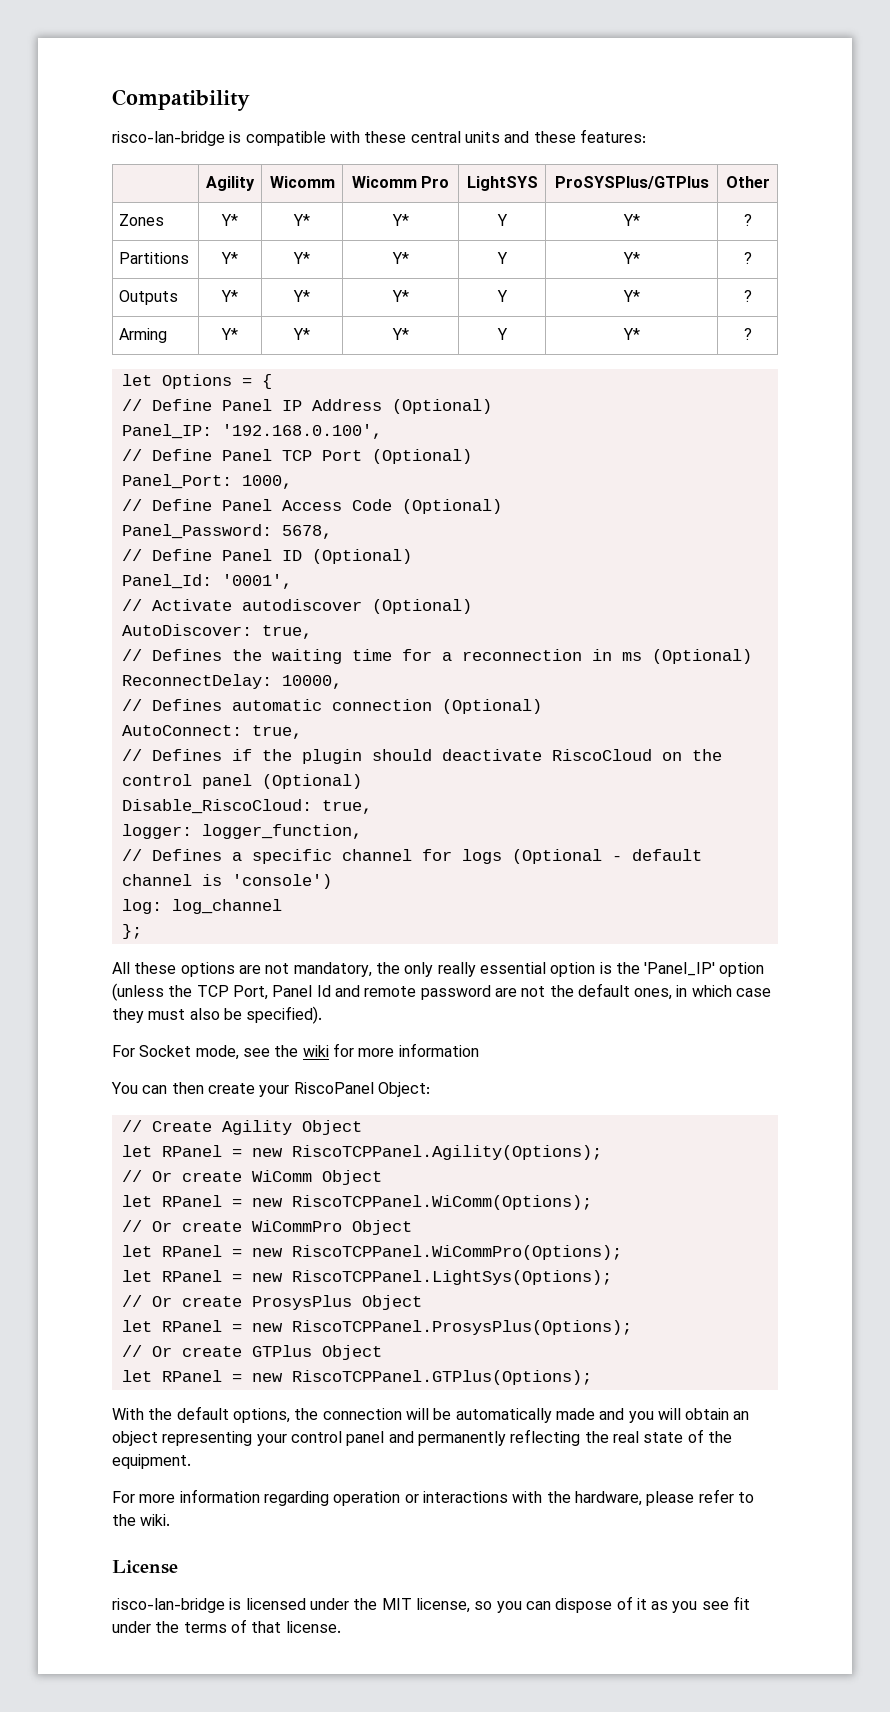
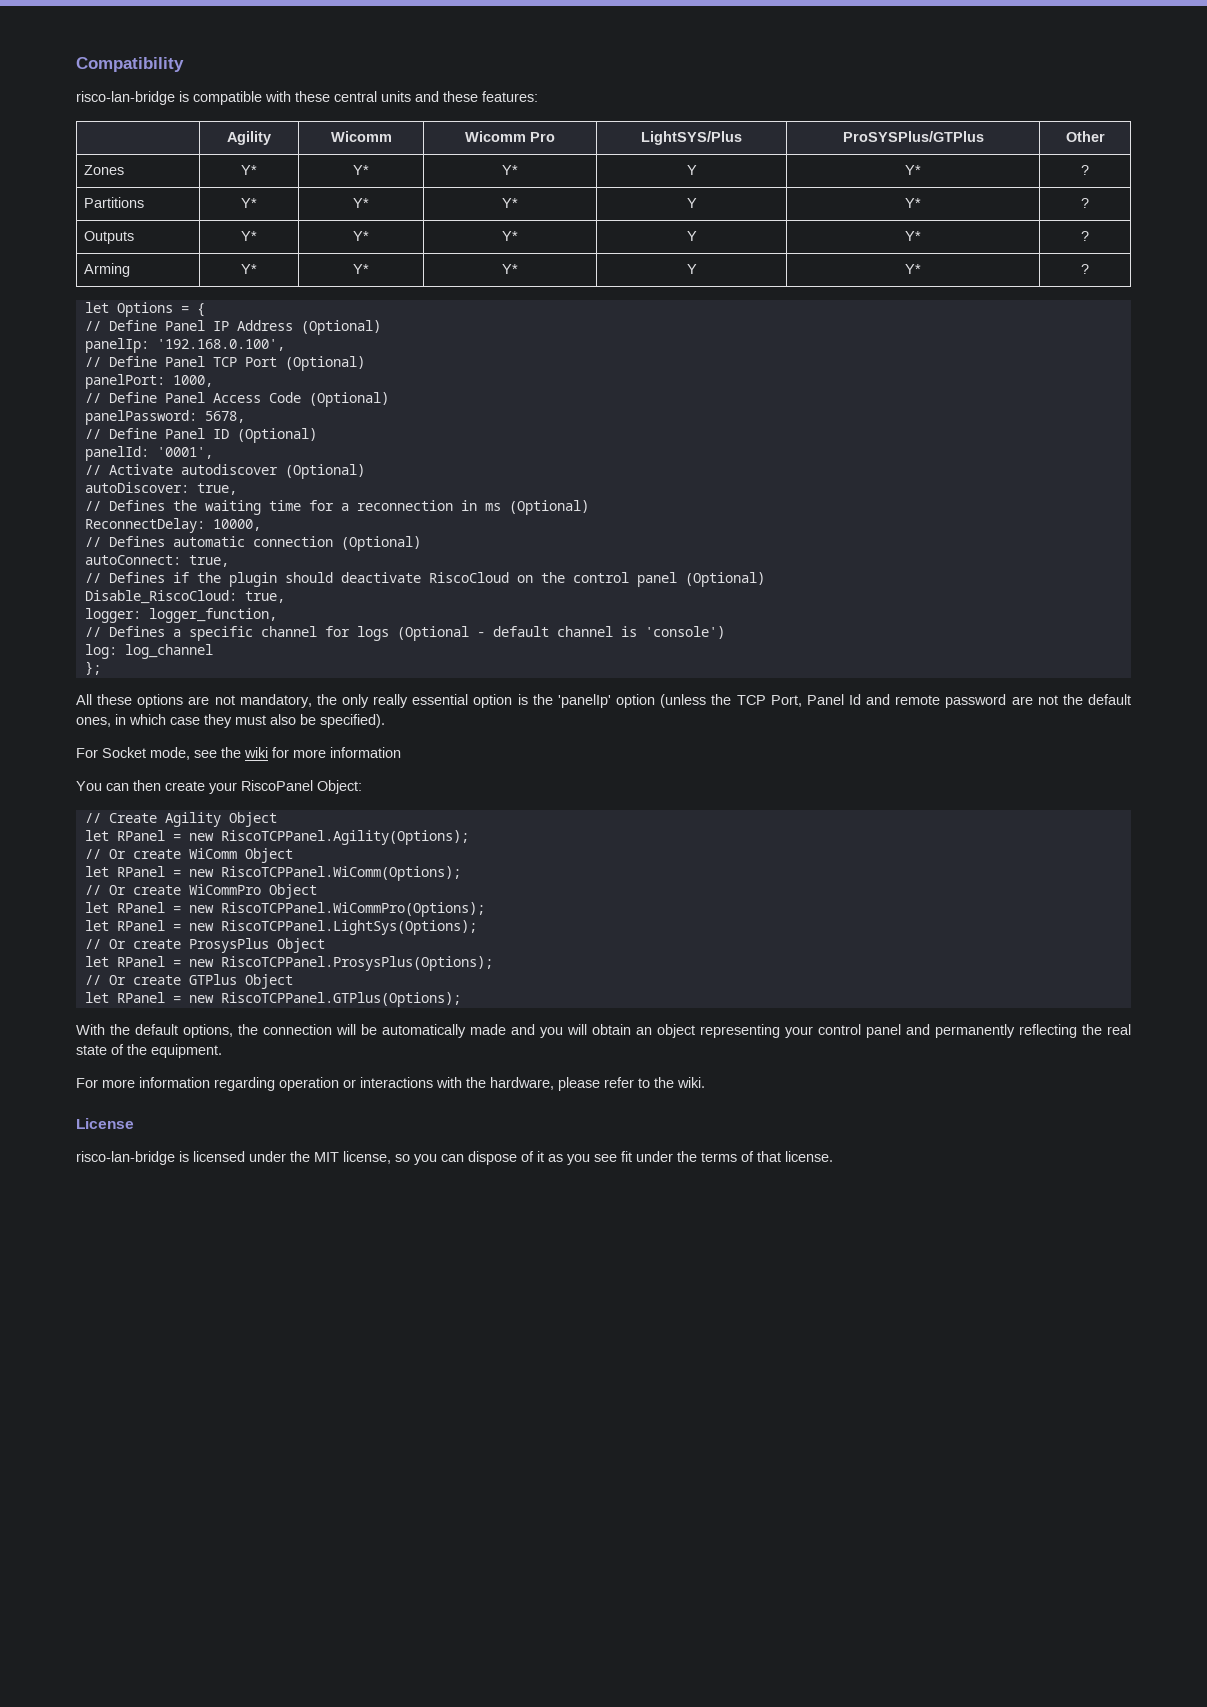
[466,176,538,191] LightSYS -> [641,131,742,145] LightSYS/Plus
[121,424,212,439] Panel_IP: -> [84,338,149,353] panelIp:
[121,474,232,489] Panel_Port: -> [84,374,165,389] panelPort:
[121,524,272,539] Panel_Password: -> [84,410,197,425] panelPassword:
[121,574,212,589] Panel_Id: -> [84,446,149,461] panelId:
[121,624,252,636] AutoDiscover: -> [84,482,189,493] autoDiscover:
[121,725,242,736] AutoConnect: -> [84,555,181,565] autoConnect:
[644,962,716,976] 'Panel_IP' -> [557,694,611,708] 'panelIp'

